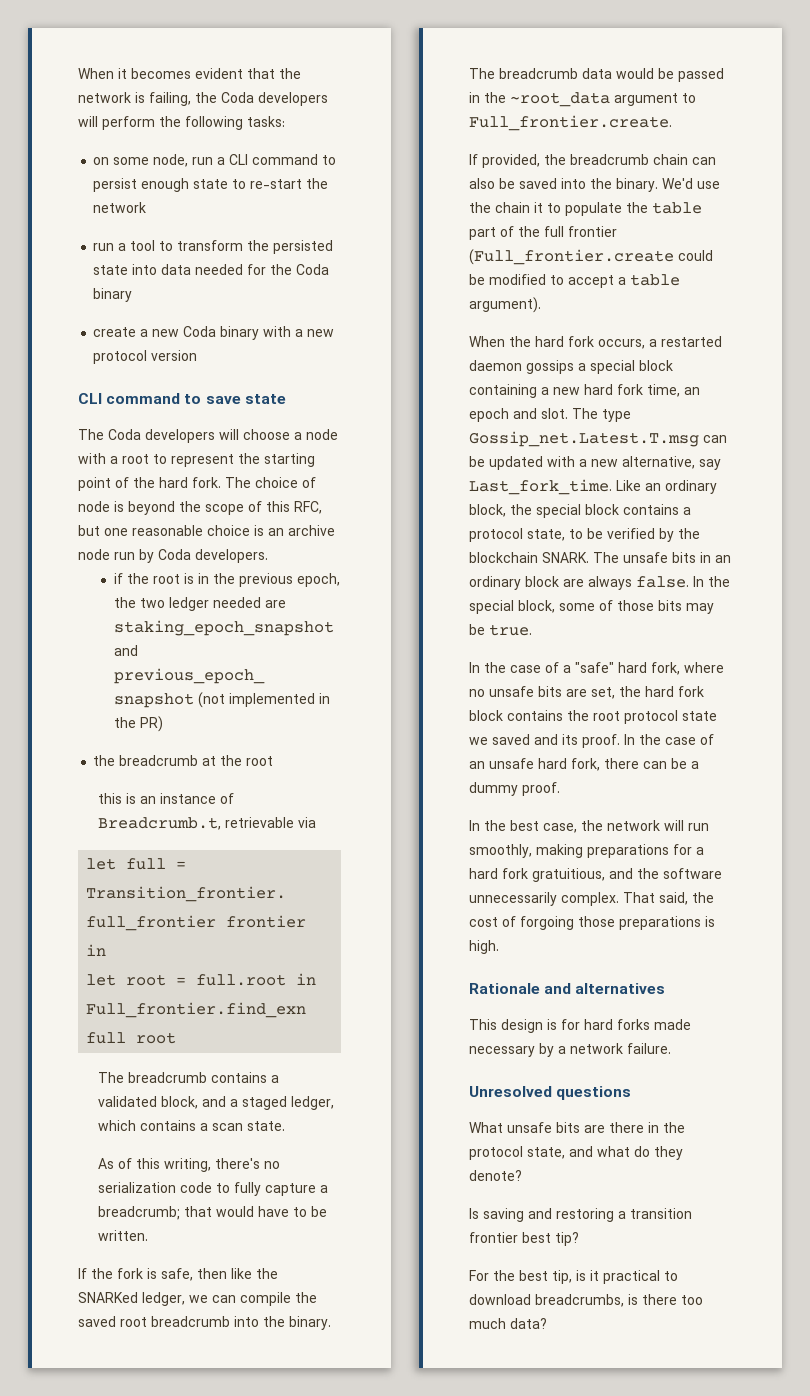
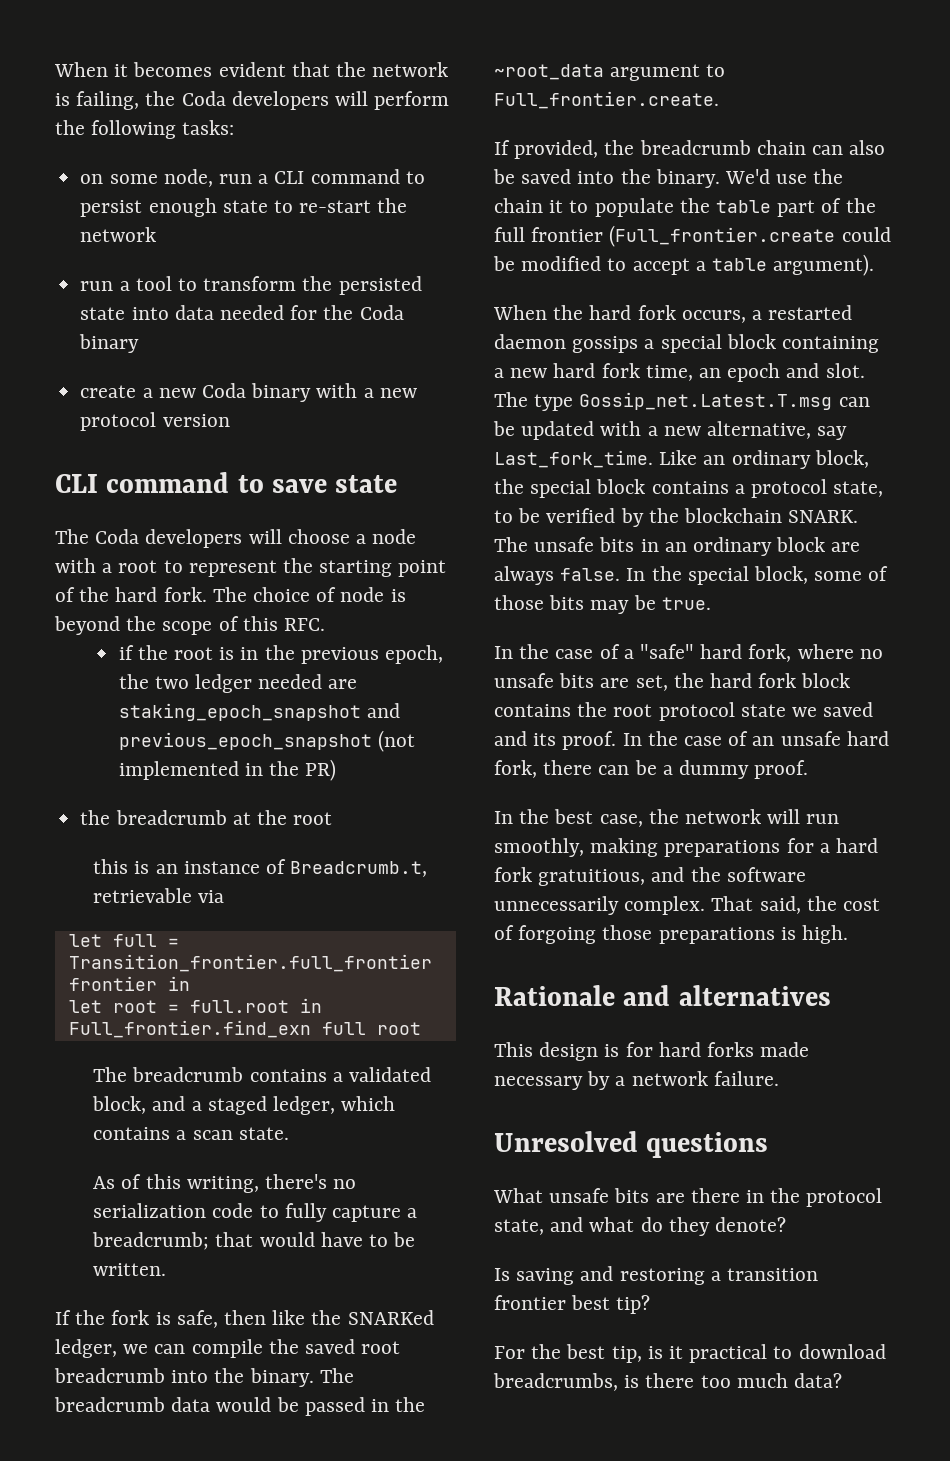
[294,501,322,514] [78,525,335,536] [78,549,268,563] RFC, but one reasonable choice is an archive node run by Coda developers. -> [284,618,326,631] RFC.

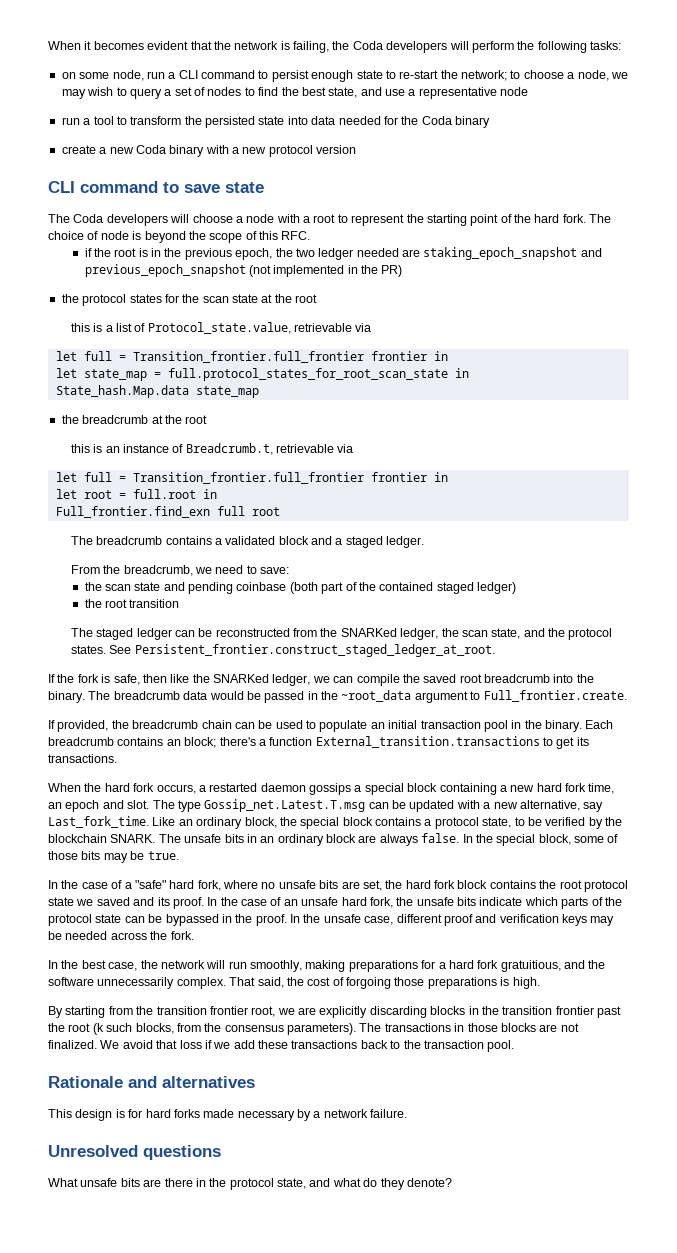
[80,227,157,242] network -> [461,70,628,81] [61,87,529,99] network; to choose a node, we may wish to query a set of nodes to find the best state, and use a representative node
(337, 770) none -> [61,294,318,306] [70,322,372,334] [55,351,448,363] [55,368,469,381] [55,385,259,398] // the protocol states for the scan state at the root // this is a list of Protocol_state.value, retrievable via // let full = Transition_frontier.full_frontier frontier in // let state_map = full.protocol_states_for_root_scan_state in // State_hash.Map.data state_map
[92,1096,147,1114] block, -> [278,536,309,545] block
[273,1096,396,1115] [93,1127,289,1140] [93,1174,357,1193] [93,1203,418,1222] [92,1232,416,1250] [93,1263,167,1276] ledger, which contains a scan state. // As of this writing, there's no serialization code to fully capture a breadcrumb; that would have to be written. -> [386,536,425,548] [70,565,290,576] [84,582,517,594] [84,599,180,608] [70,628,613,640] [70,644,495,657] ledger. // From the breadcrumb, we need to save: // the scan state and pending coinbase (both part of the contained staged ledger) // the root transition // The staged ledger can be reconstructed from the SNARKed ledger, the scan state, and the protocol states. See Persistent_frontier.construct_staged_ledger_at_root.
[849,140,886,155] [493,169,844,188] [494,198,876,217] [494,225,891,247] [493,254,875,276] also be saved into the binary. We'd use the chain it to populate the table part of the full frontier (Full_frontier.create could be modified to accept a table argument). -> [258,720,614,732] [48,736,589,749] [48,754,117,763] be used to populate an initial transaction pool in the binary. Each breadcrumb contains an block; there's a function External_transition.transactions to get its transactions.
[543,760,809,779] there can be a dummy proof. -> [396,897,622,909] [48,914,615,926] [48,931,194,940] the unsafe bits indicate which parts of the protocol state can be bypassed in the proof. In the unsafe case, different proof and verification keys may be needed across the fork.
(849, 934) none -> [48,1006,621,1018] [48,1023,579,1035] [48,1040,515,1052] // By starting from the transition frontier root, we are explicitly discarding blocks in the transition frontier past the root (k such blocks, from the consensus parameters). The transactions in those blocks are not finalized. We avoid that loss if we add these transactions back to the transaction pool.
[494,1266,819,1285] [494,1295,651,1314] [494,1344,886,1363] [493,1373,843,1391] // Is saving and restoring a transition frontier best tip? // For the best tip, is it practical to download breadcrumbs, is there too much data? -> (452, 1182) none

